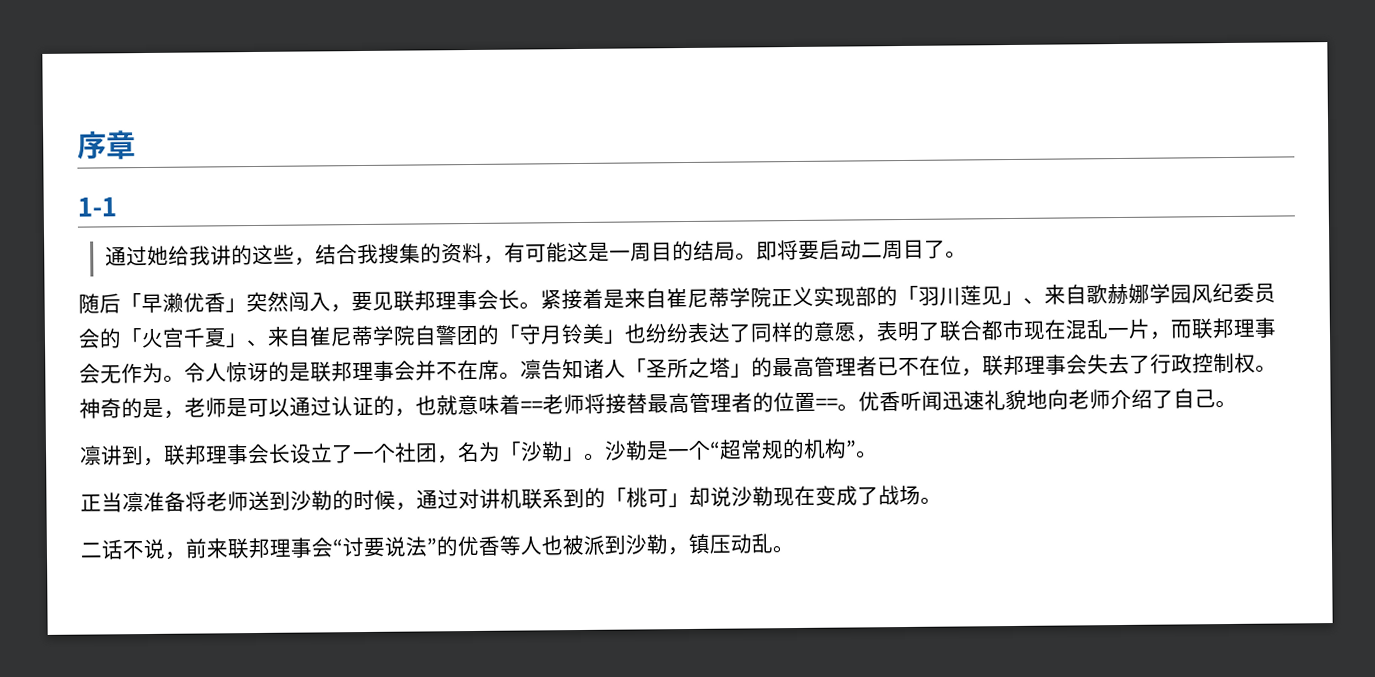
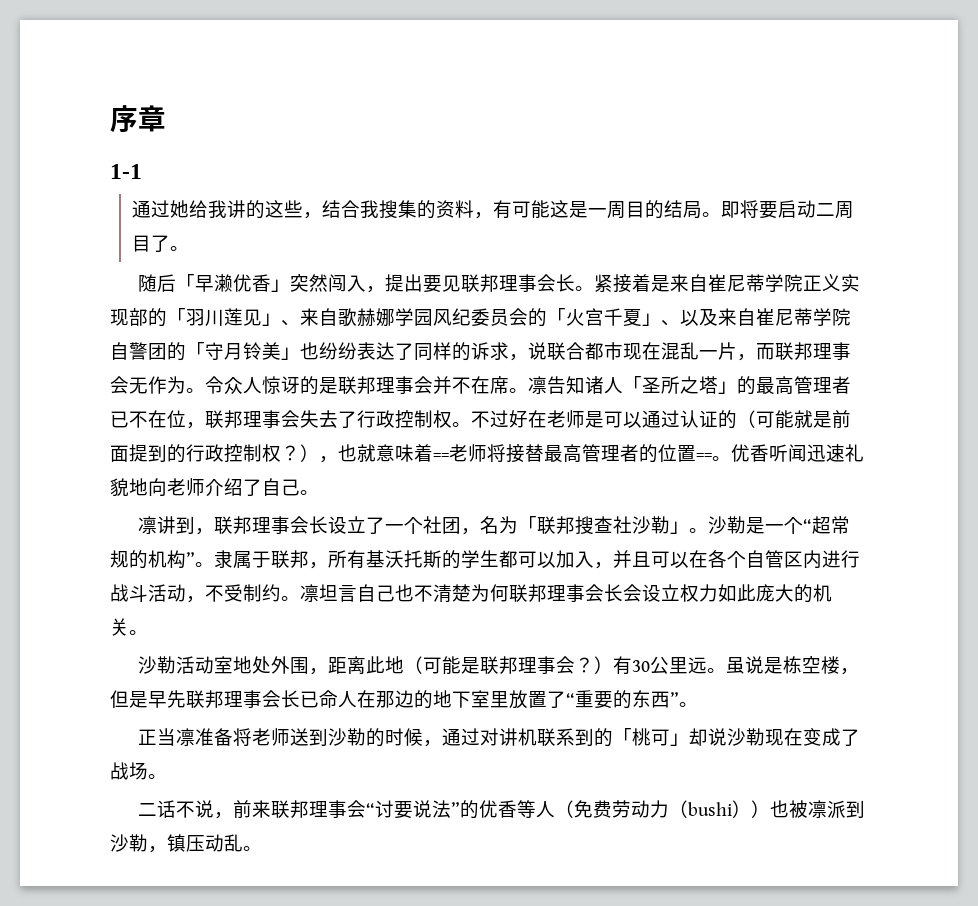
(352, 308) none -> [385,274,424,292] 提出
(269, 343) none -> [680,308,718,326] 以及
[813,321,941,343] 意愿，表明了 -> [471,342,547,361] 诉求，说
(206, 372) none -> [224,377,243,394] 众
[79,398,185,419] 神奇的是， -> [471,410,547,428] 不过好在
(395, 405) none -> [737,410,851,429] [110,444,319,463] （可能就是前面提到的行政控制权？）
(522, 450) none -> [537,516,633,535] 联邦搜查社
(878, 454) none -> [214,550,860,569] [110,584,832,603] [110,618,148,636] [138,656,860,675] [110,690,698,709] 隶属于联邦，所有基沃托斯的学生都可以加入，并且可以在各个自管区内进行战斗活动，不受制约。凛坦言自己也不清楚为何联邦理事会长会设立权力如此庞大的机关。 // 沙勒活动室地处外围，距离此地（可能是联邦理事会？）有30公里远。虽说是栋空楼，但是早先联邦理事会长已命人在那边的地下室里放置了“重要的东西”。
[541,534,584,556] 也被 -> [555,800,828,819] （免费劳动力（bushi））也被凛

